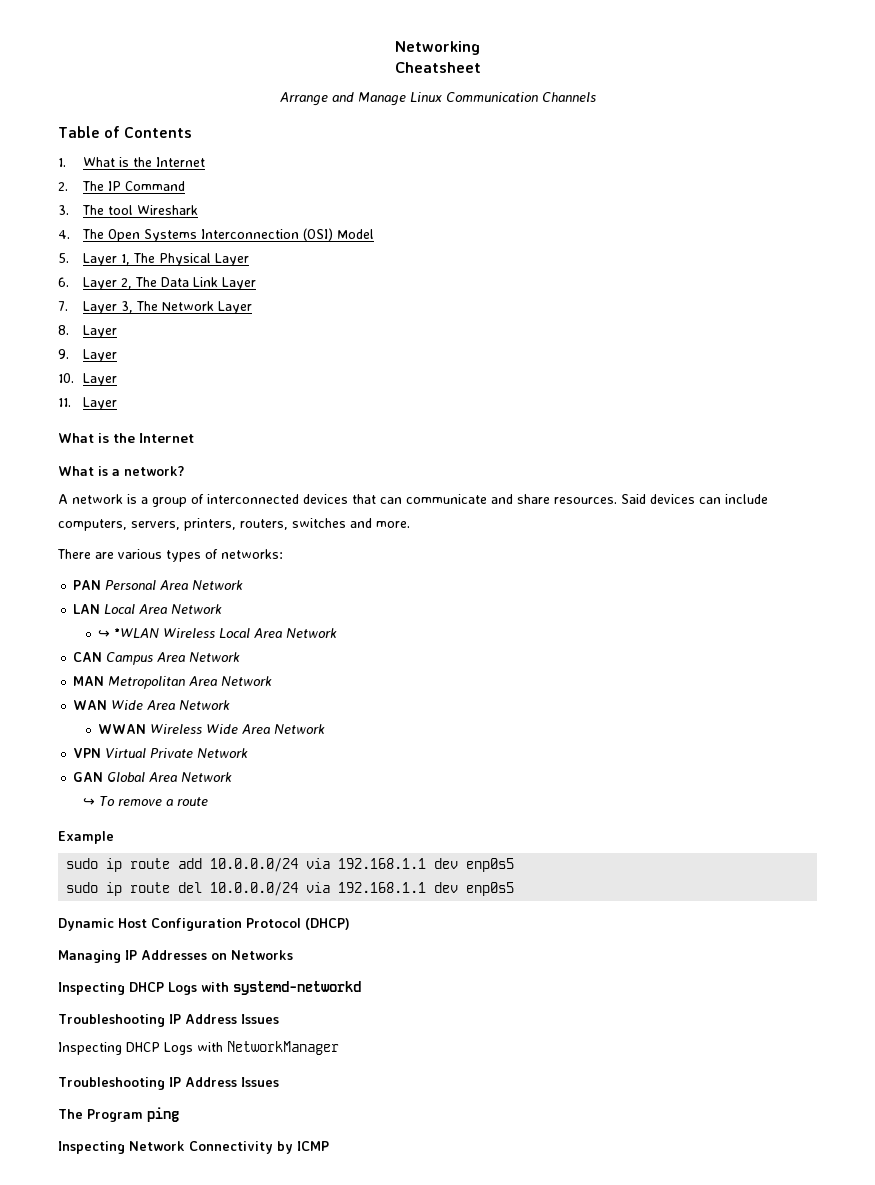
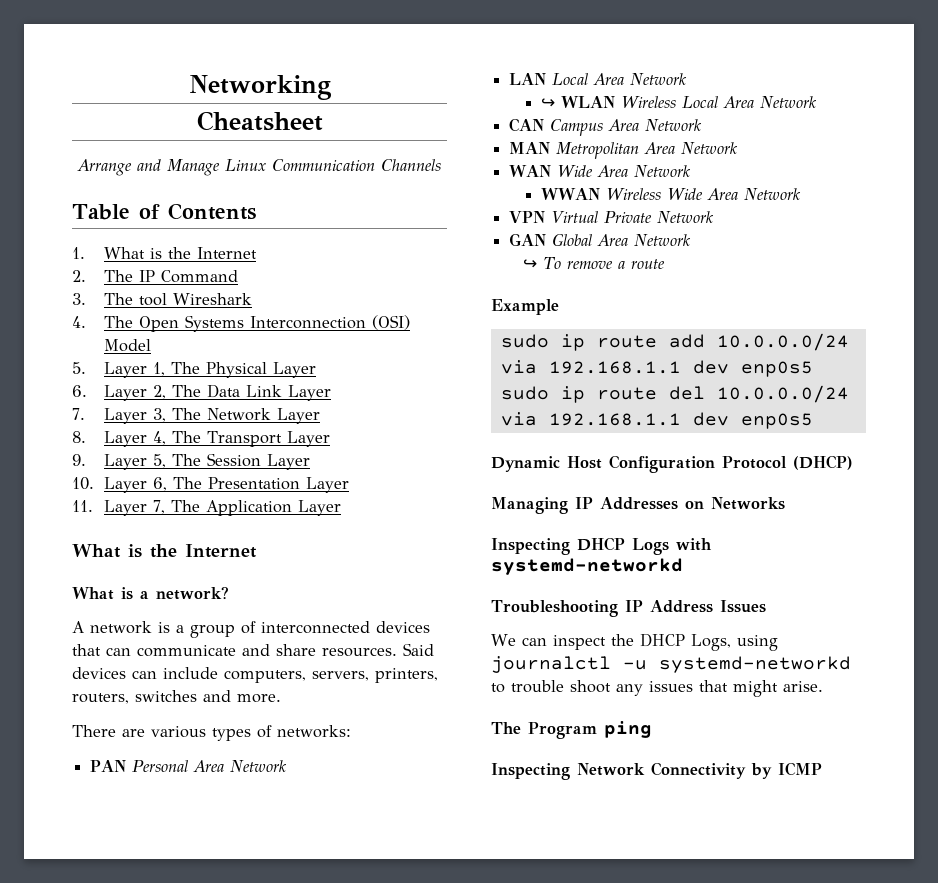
[58,349,117,362] [58,373,117,386] [58,398,71,407] // 9. Layer // 10. Layer // 11. -> [153,431,331,447] [72,453,311,470] [72,477,350,493] [72,500,293,516] 4, The Transport Layer // 9. Layer 5, The Session Layer // 10. Layer 6, The Presentation Layer // 11. Layer 7, The Application
[114,628,160,638] *WLAN -> [561,96,616,108] WLAN
[58,1041,339,1055] [58,1077,279,1090] Inspecting DHCP Logs with NetworkManager // Troubleshooting IP Address Issues -> [491,633,778,651] [491,656,851,673] [491,680,823,697] We can inspect the DHCP Logs, using journalctl -u systemd-networkd to trouble shoot any issues that might arise.

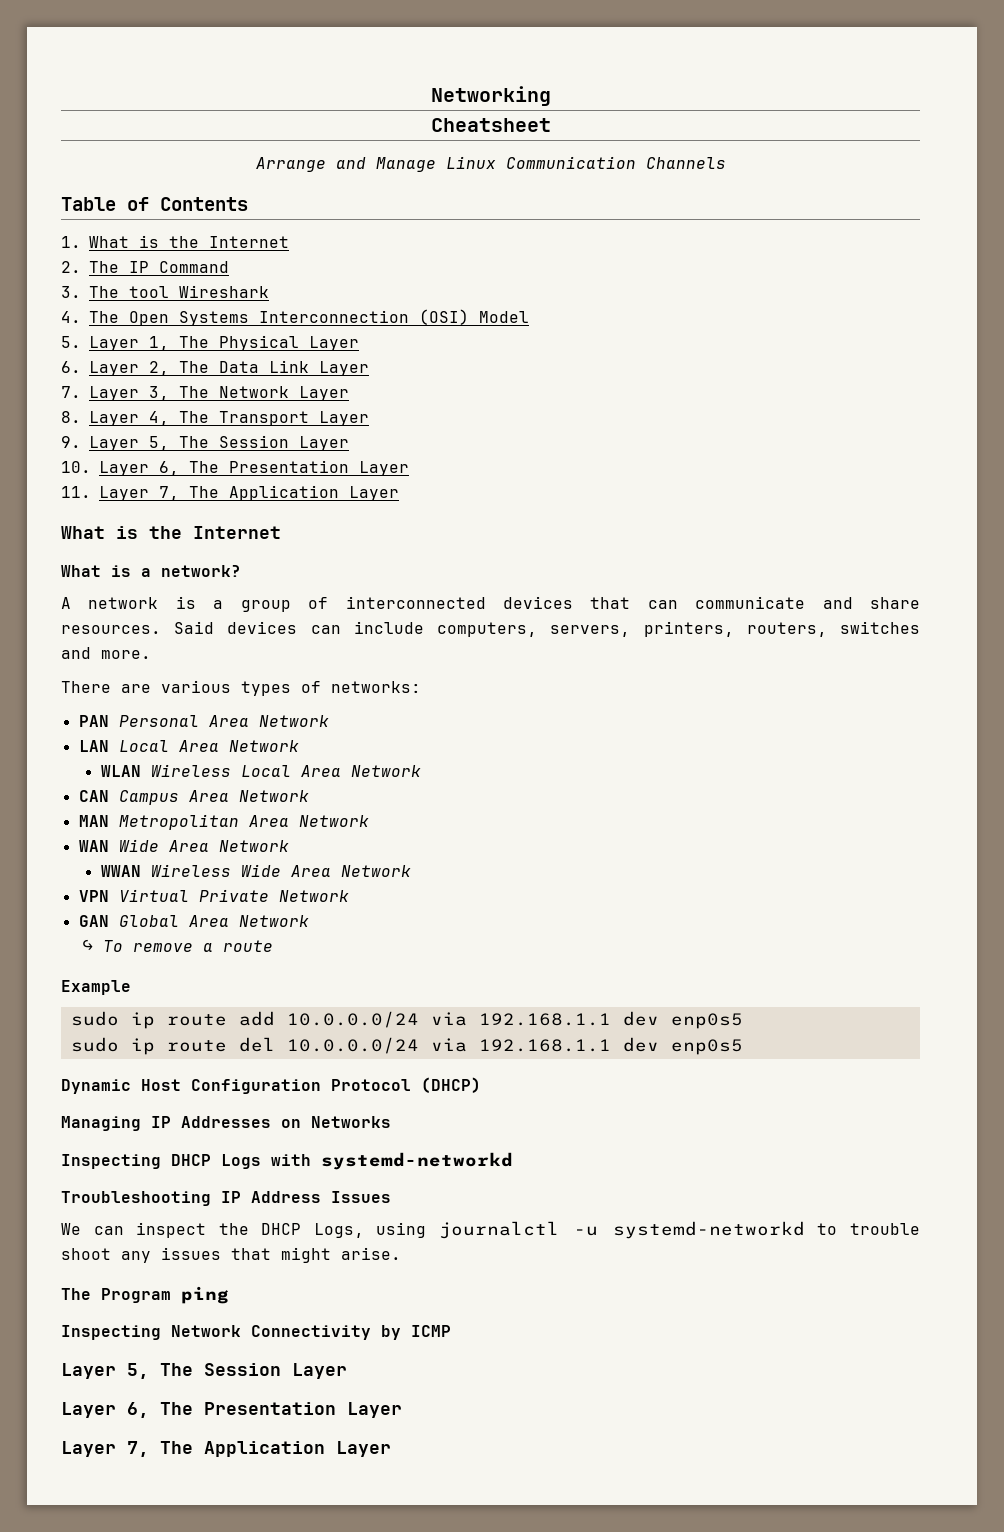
[541,98,556,108] ↪ -> (299, 746) none
(822, 769) none -> [61,1363,347,1379] [61,1402,402,1418] [61,1441,391,1457] // Layer 5, The Session Layer // Layer 6, The Presentation Layer // Layer 7, The Application Layer

